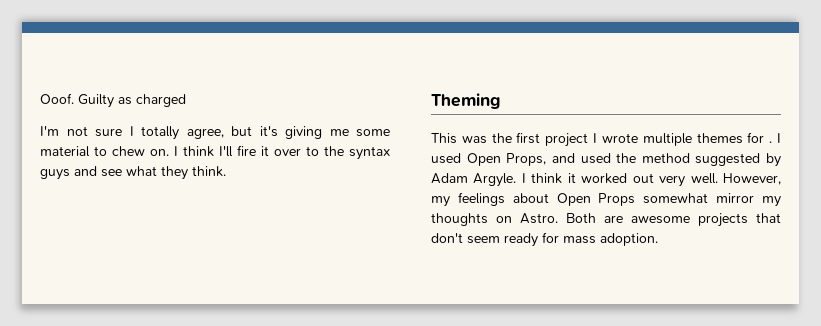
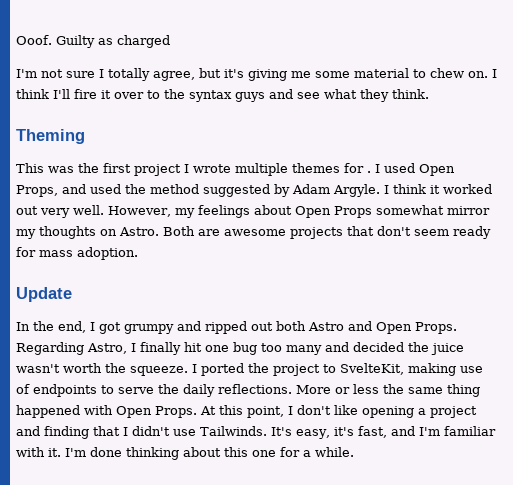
(658, 239) none -> [16,287,72,302] [16,321,457,334] [16,342,464,355] [16,363,483,376] [16,384,480,397] [16,405,477,418] [16,426,496,439] [16,447,354,460] // Update // In the end, I got grumpy and ripped out both Astro and Open Props. Regarding Astro, I finally hit one bug too many and decided the juice wasn't worth the squeeze. I ported the project to SvelteKit, making use of endpoints to serve the daily reflections. More or less the same thing happened with Open Props. At this point, I don't like opening a project and finding that I didn't use Tailwinds. It's easy, it's fast, and I'm familiar with it. I'm done thinking about this one for a while.

